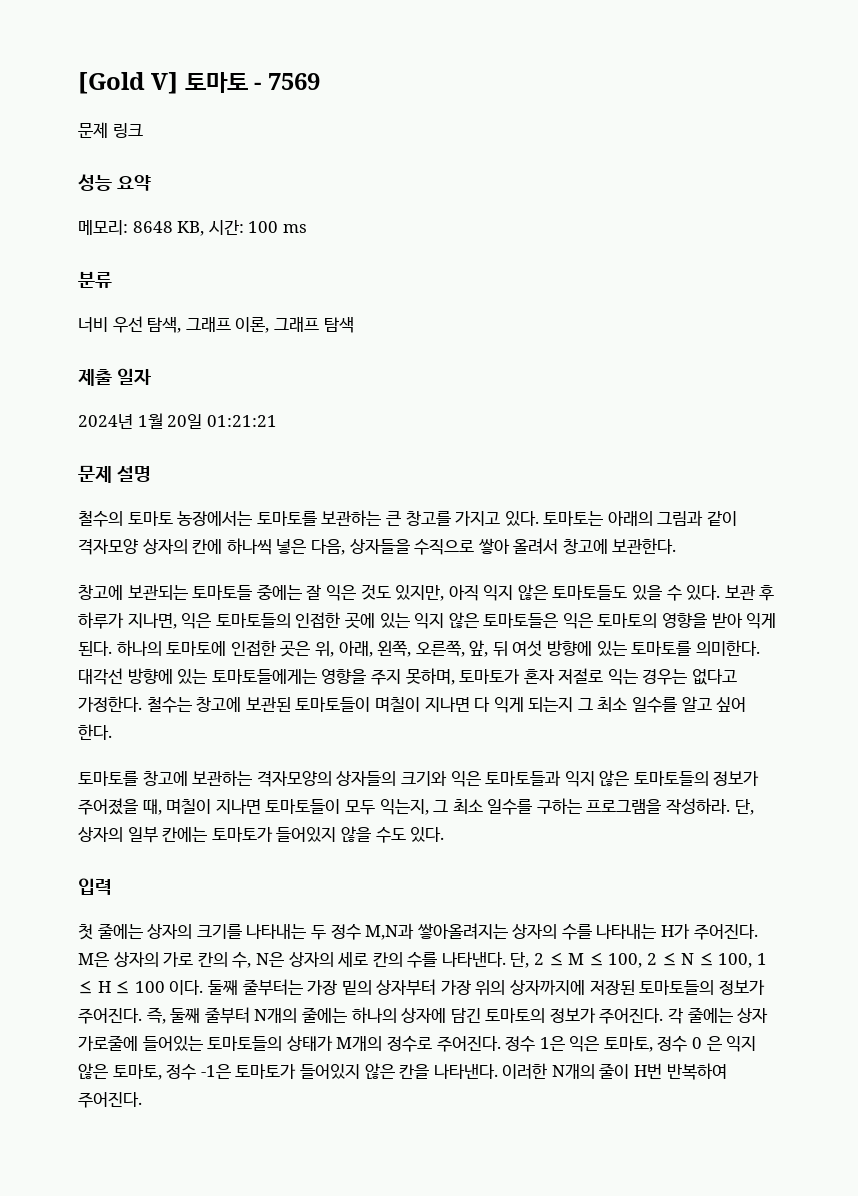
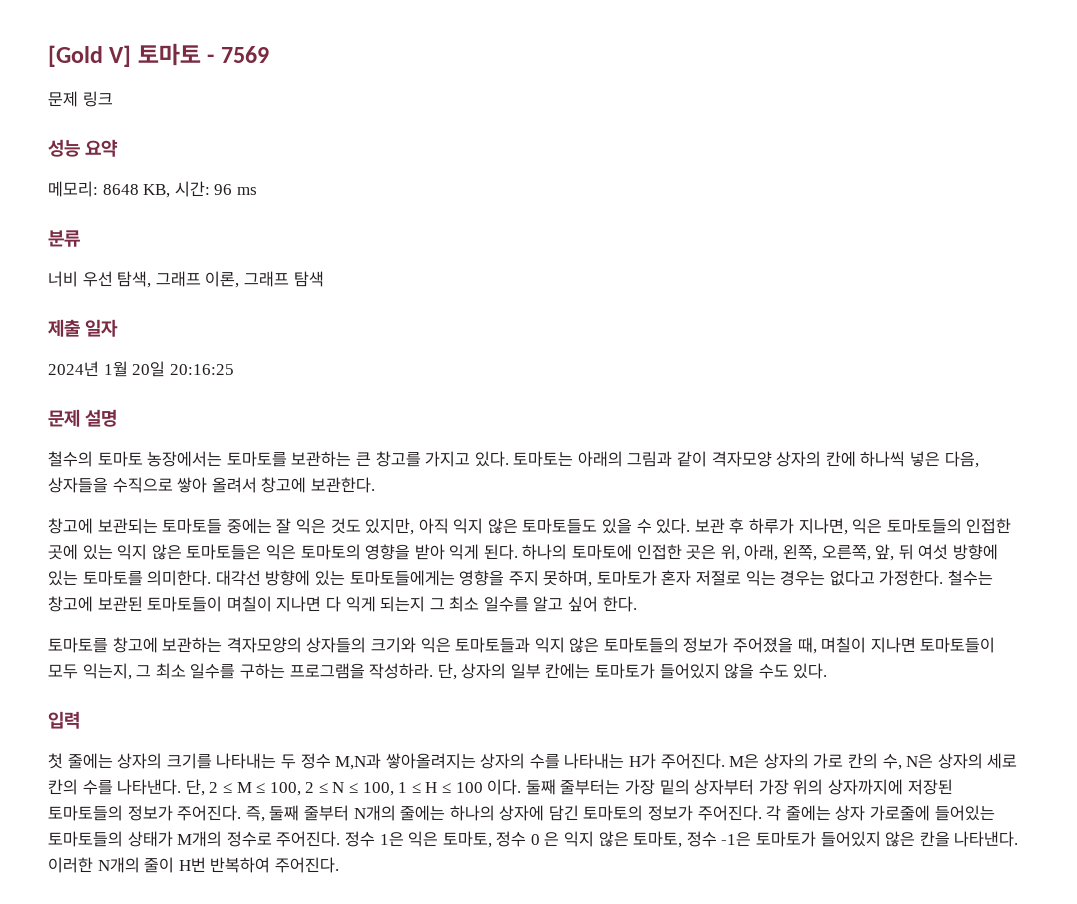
[248,221,279,233] 100 -> [214,184,233,195] 96
[206,415,277,427] 01:21:21 -> [169,364,234,375] 20:16:25

